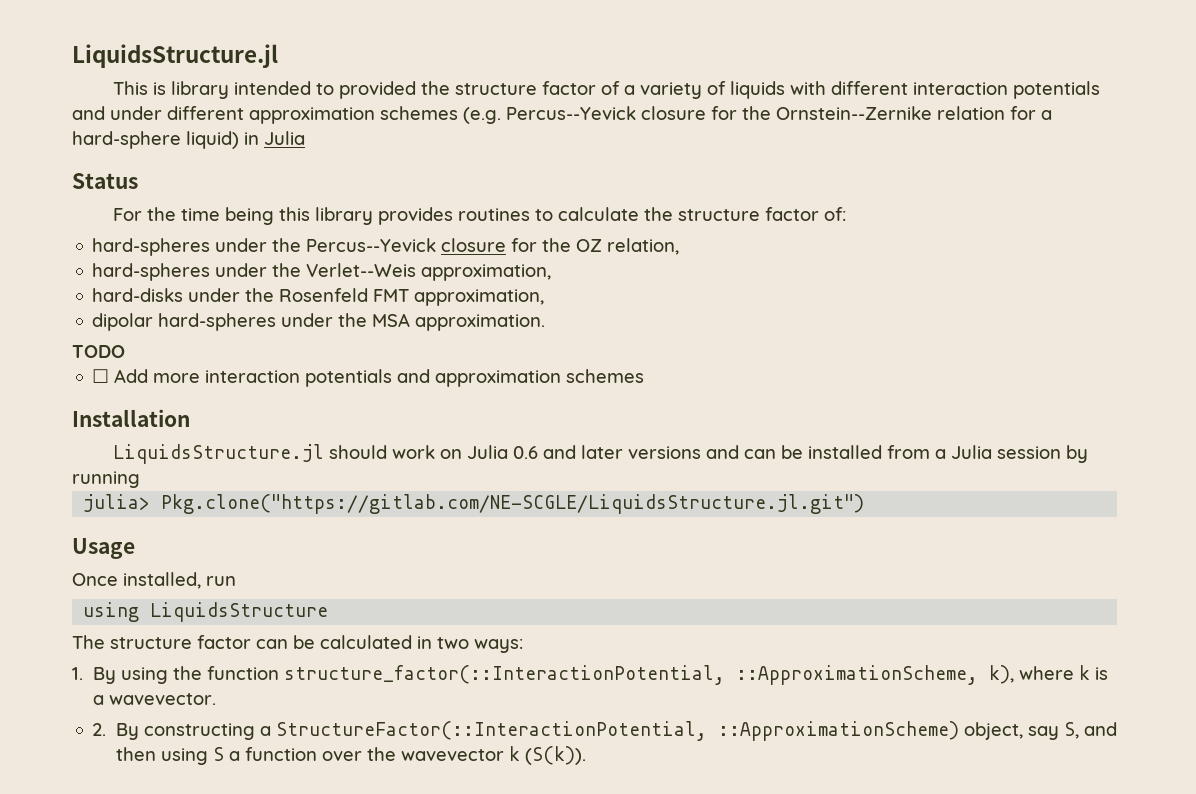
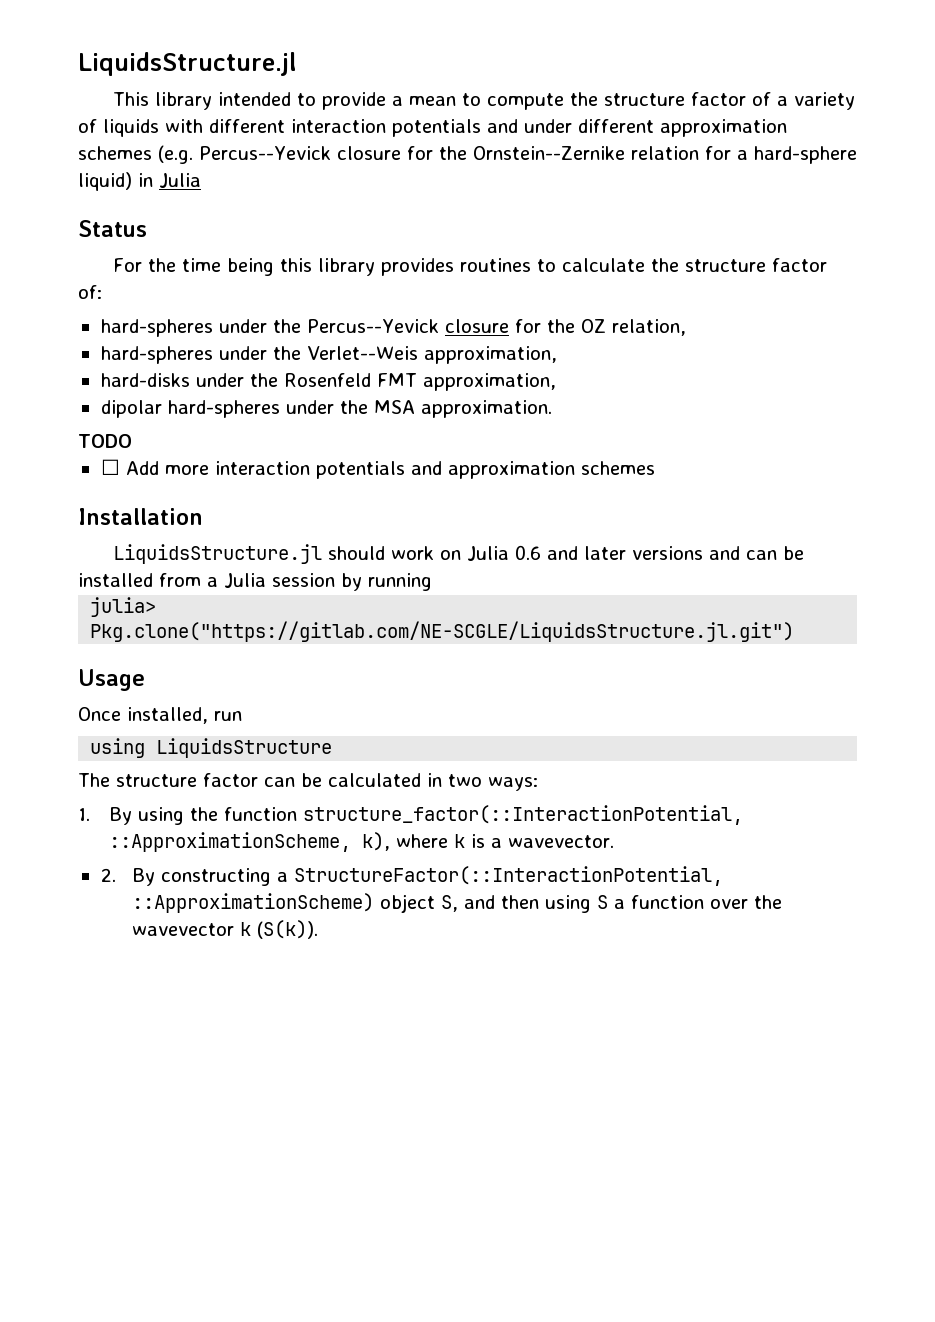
[153,82,167,95] is -> (150, 99) none
[339,81,417,99] provided -> [322,92,565,110] provide a mean to compute
[963,722,1059,740] object, say -> [379,894,435,913] object

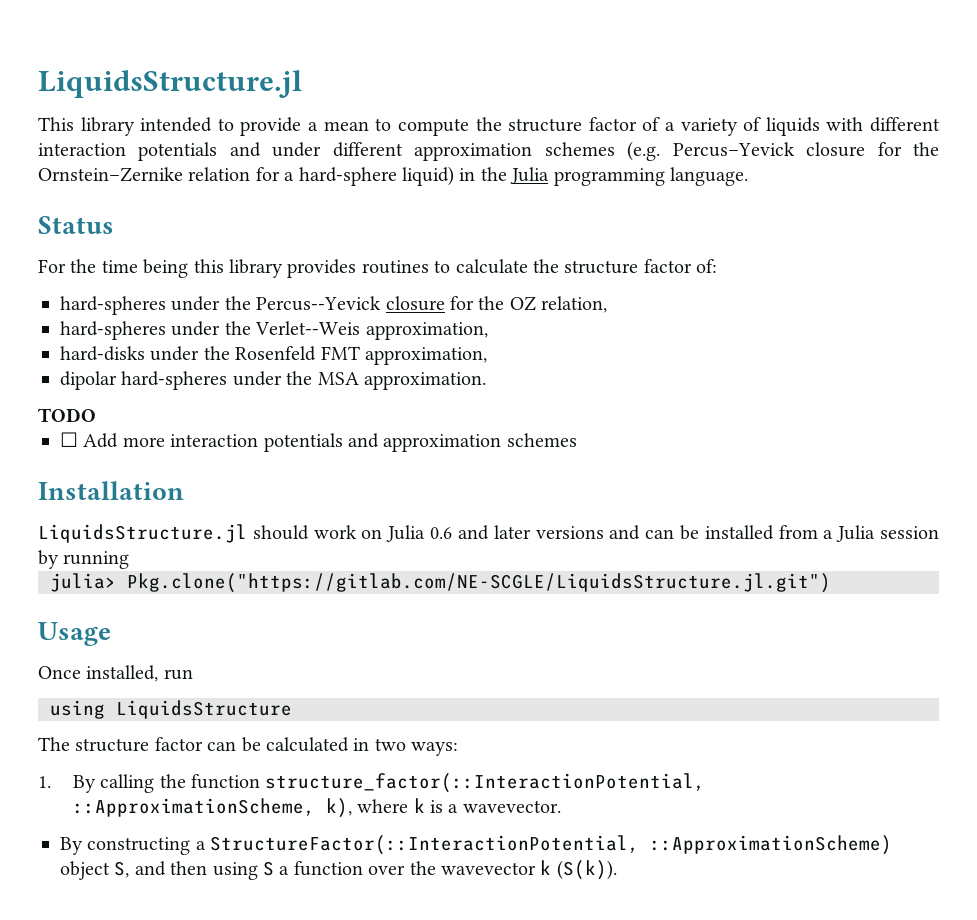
[199,146,625,160] Percus--Yevick closure for the Ornstein--Zernike -> [672,142,940,157] [38,167,183,182] Percus–Yevick closure for the Ornstein–Zernike
[159,173,201,188] Julia -> [480,167,748,186] the Julia programming language.
[138,807,185,825] using -> [100,774,155,793] calling
[100,868,116,882] 2. -> (561, 806) none

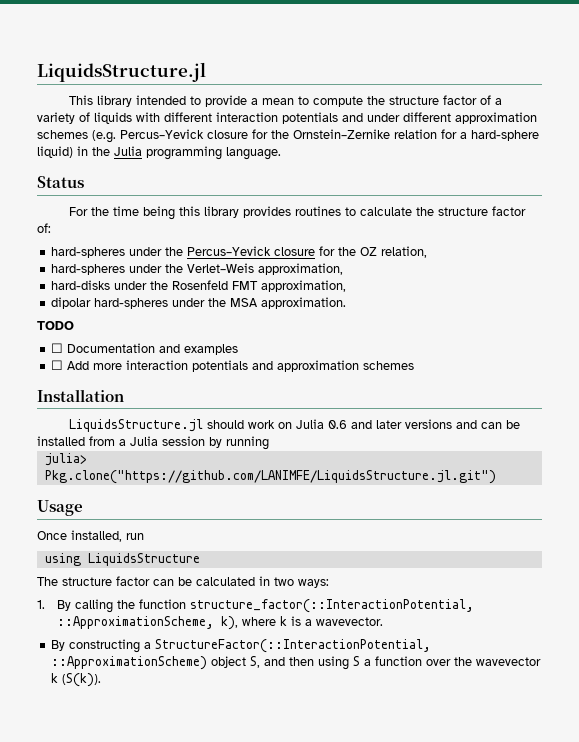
[256,296,382,311] Percus--Yevick -> [187,246,272,256] Percus–Yevick
[255,321,361,335] Verlet--Weis -> [187,263,255,273] Verlet–Weis
(96, 415) none -> [51,343,239,355] // ☐ Documentation and examples
[127,573,831,593] Pkg.clone("https://gitlab.com/NE-SCGLE/LiquidsStructure.jl.git") -> [44,470,496,484] Pkg.clone("https://github.com/LANIMFE/LiquidsStructure.jl.git")

